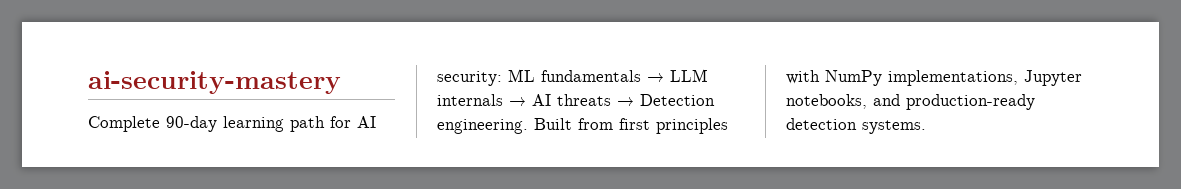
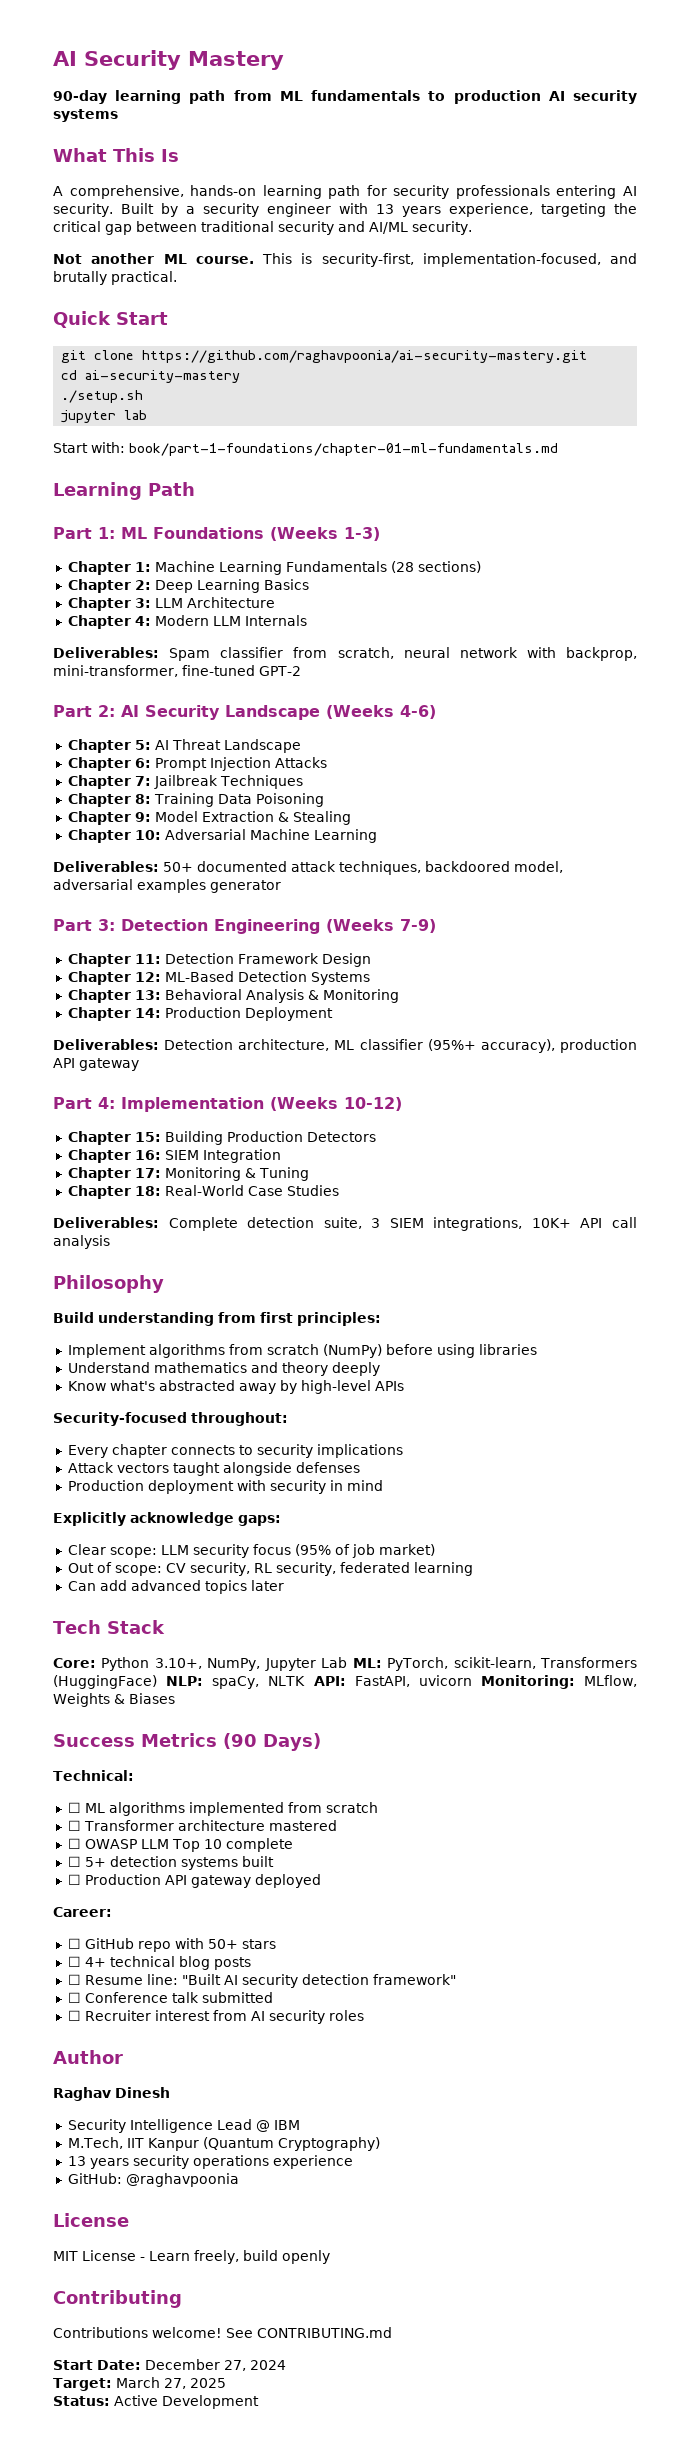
[88,71,341,94] [88,116,376,132] [437,69,708,86] [437,94,715,106] [437,118,728,134] [786,70,1082,86] [786,94,1035,110] [786,118,926,134] ai-security-mastery // Complete 90-day learning path for AI security: ML fundamentals → LLM internals → AI threats → Detection engineering. Built from first principles with NumPy implementations, Jupyter notebooks, and production-ready detection systems. -> [53,50,284,70] [53,90,637,104] [53,109,118,122] [53,148,179,162] [53,185,637,199] [53,203,637,217] [53,221,472,235] [53,253,637,267] [53,271,177,285] [53,311,168,328] [61,350,588,363] [61,370,241,383] [61,390,144,403] [61,410,148,423] [53,442,558,456] [53,482,195,500] [53,527,380,541] [67,561,481,575] [67,579,309,593] [67,597,275,611] [67,615,307,629] [53,647,637,661] [53,665,301,677] [53,705,436,720] [67,739,301,753] [67,757,327,771] [67,775,303,789] [67,793,324,807] [67,811,351,825] [67,829,377,843] [53,861,563,875] [53,879,281,893] [53,919,436,934] [67,953,371,967] [67,971,370,985] [67,989,399,1003] [67,1007,333,1021] [53,1039,638,1053] [53,1058,139,1071] [53,1097,402,1112] [67,1131,376,1145] [67,1149,281,1163] [67,1167,309,1181] [67,1185,339,1199] [53,1217,637,1231] [53,1235,110,1249] [53,1275,164,1293] [53,1312,381,1326] [67,1344,537,1358] [67,1362,380,1376] [67,1380,404,1394] [53,1412,288,1426] [67,1444,403,1458] [67,1462,360,1476] [67,1480,383,1494] [53,1512,281,1526] [67,1544,435,1558] [67,1562,473,1576] [67,1580,284,1594] [53,1620,165,1634] [53,1657,638,1671] [53,1675,637,1689] [53,1693,175,1707] [53,1733,321,1751] [53,1770,134,1781] [67,1802,378,1816] [67,1820,337,1831] [67,1838,293,1852] [67,1856,274,1870] [67,1874,321,1888] [53,1907,112,1917] [67,1938,276,1952] [67,1956,251,1970] [67,1974,456,1988] [67,1992,273,2003] [67,2010,364,2024] [53,2050,123,2064] [53,2087,170,2101] [67,2119,300,2133] [67,2137,380,2151] [67,2155,353,2169] [67,2173,239,2187] [53,2213,129,2227] [53,2250,330,2264] [53,2290,182,2308] [53,2327,392,2338] [53,2359,286,2371] [53,2377,226,2391] [53,2395,259,2409] AI Security Mastery // 90-day learning path from ML fundamentals to production AI security systems // What This Is // A comprehensive, hands-on learning path for security professionals entering AI security. Built by a security engineer with 13 years experience, targeting the critical gap between traditional security and AI/ML security. // Not another ML course. This is security-first, implementation-focused, and brutally practical. // Quick Start // git clone https://github.com/raghavpoonia/ai-security-mastery.git // cd ai-security-mastery // ./setup.sh // jupyter lab // Start with: book/part-1-foundations/chapter-01-ml-fundamentals.md // Learning Path // Part 1: ML Foundations (Weeks 1-3) // Chapter 1: Machine Learning Fundamentals (28 sections) // Chapter 2: Deep Learning Basics // Chapter 3: LLM Architecture // Chapter 4: Modern LLM Internals // Deliverables: Spam classifier from scratch, neural network with backprop, mini-transformer, fine-tuned GPT-2 // Part 2: AI Security Landscape (Weeks 4-6) // Chapter 5: AI Threat Landscape // Chapter 6: Prompt Injection Attacks // Chapter 7: Jailbreak Techniques // Chapter 8: Training Data Poisoning // Chapter 9: Model Extraction & Stealing // Chapter 10: Adversarial Machine Learning // Deliverables: 50+ documented attack techniques, backdoored model, adversarial examples generator // Part 3: Detection Engineering (Weeks 7-9) // Chapter 11: Detection Framework Design // Chapter 12: ML-Based Detection Systems // Chapter 13: Behavioral Analysis & Monitoring // Chapter 14: Production Deployment // Deliverables: Detection architecture, ML classifier (95%+ accuracy), production API gateway // Part 4: Implementation (Weeks 10-12) // Chapter 15: Building Production Detectors // Chapter 16: SIEM Integration // Chapter 17: Monitoring & Tuning // Chapter 18: Real-World Case Studies // Deliverables: Complete detection suite, 3 SIEM integrations, 10K+ API call analysis // Philosophy // Build understanding from first principles: // Implement algorithms from scratch (NumPy) before using libraries // Understand mathematics and theory deeply // Know what's abstracted away by high-level APIs // Security-focused throughout: // Every chapter connects to security implications // Attack vectors taught alongside defenses // Production deployment with security in mind // Explicitly acknowledge gaps: // Clear scope: LLM security focus (95% of job market) // Out of scope: CV security, RL security, federated learning // Can add advanced topics later // Tech Stack // Core: Python 3.10+, NumPy, Jupyter Lab ML: PyTorch, scikit-learn, Transformers (HuggingFace) NLP: spaCy, NLTK API: FastAPI, uvicorn Monitoring: MLflow, Weights & Biases // Success Metrics (90 Days) // Technical: // ☐ ML algorithms implemented from scratch // ☐ Transformer architecture mastered // ☐ OWASP LLM Top 10 complete // ☐ 5+ detection systems built // ☐ Production API gateway deployed // Career: // ☐ GitHub repo with 50+ stars // ☐ 4+ technical blog posts // ☐ Resume line: "Built AI security detection framework" // ☐ Conference talk submitted // ☐ Recruiter interest from AI security roles // Author // Raghav Dinesh // Security Intelligence Lead @ IBM // M.Tech, IIT Kanpur (Quantum Cryptography) // 13 years security operations experience // GitHub: @raghavpoonia // License // MIT License - Learn freely, build openly // Contributing // Contributions welcome! See CONTRIBUTING.md // Start Date: December 27, 2024 // Target: March 27, 2025 // Status: Active Development

